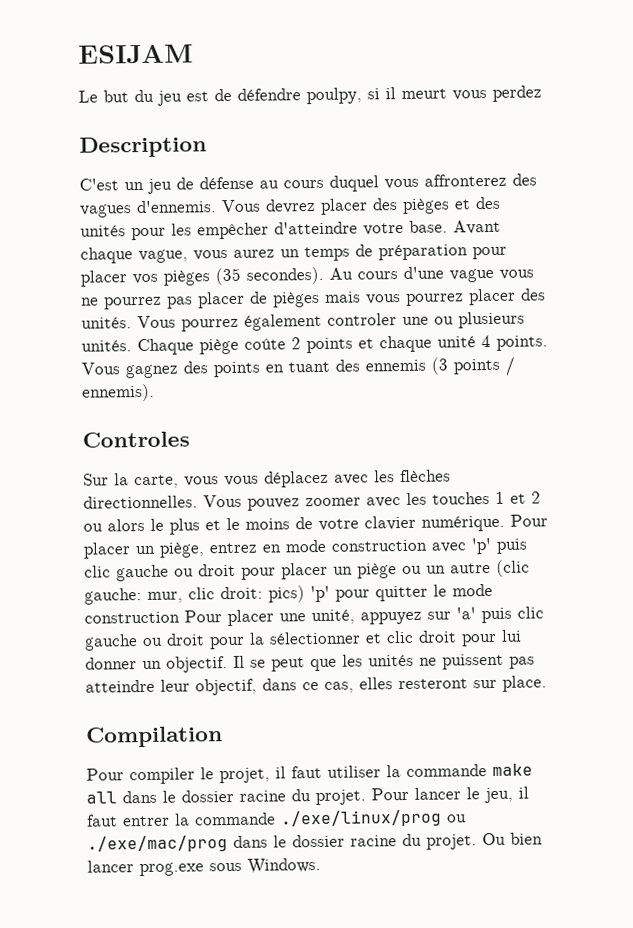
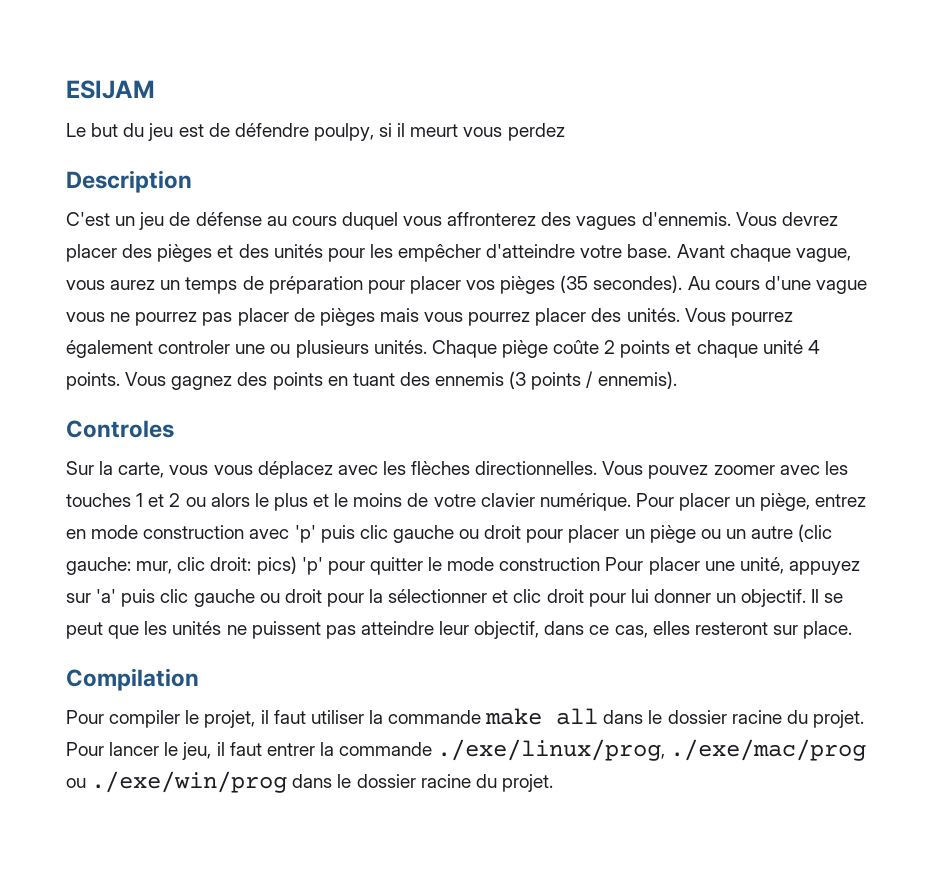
[280,809,467,828] [87,832,543,853] [87,857,321,877] ./exe/linux/prog ou ./exe/mac/prog dans le dossier racine du projet. Ou bien lancer prog.exe sous Windows. -> [437,739,867,761] [66,771,553,793] ./exe/linux/prog, ./exe/mac/prog ou ./exe/win/prog dans le dossier racine du projet.

